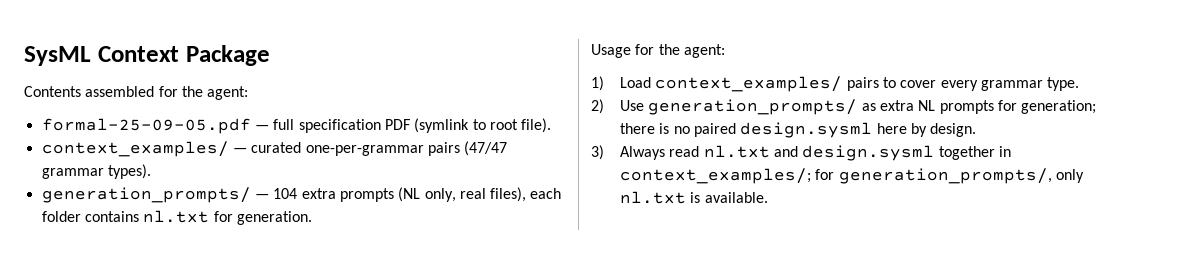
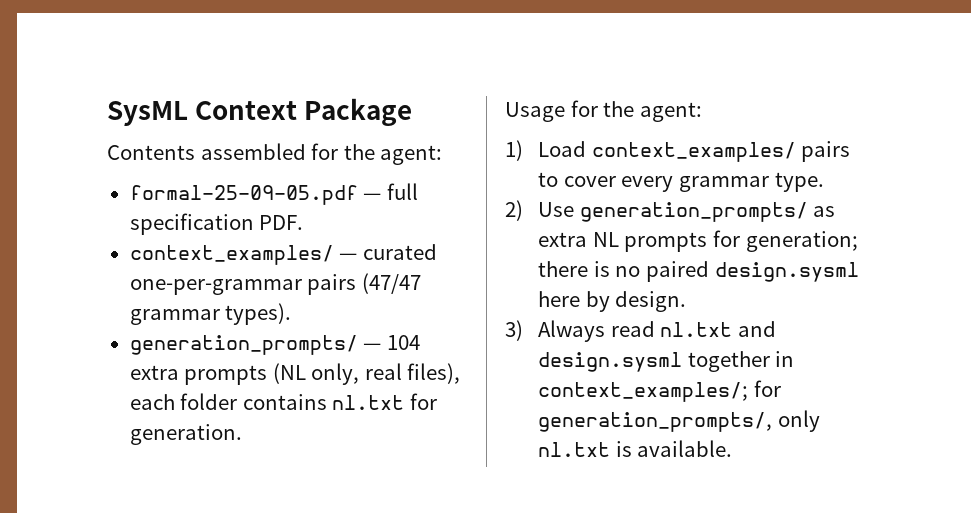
[384,118,552,133] PDF (symlink to root file). -> [259,215,304,230] PDF.

